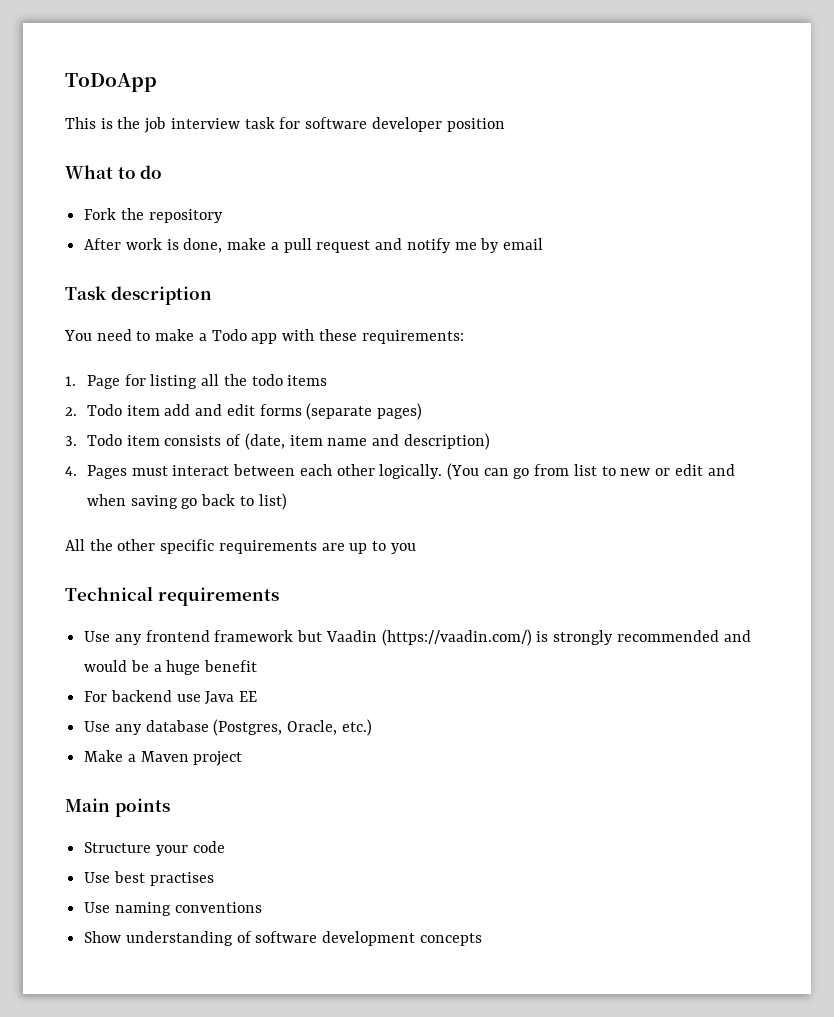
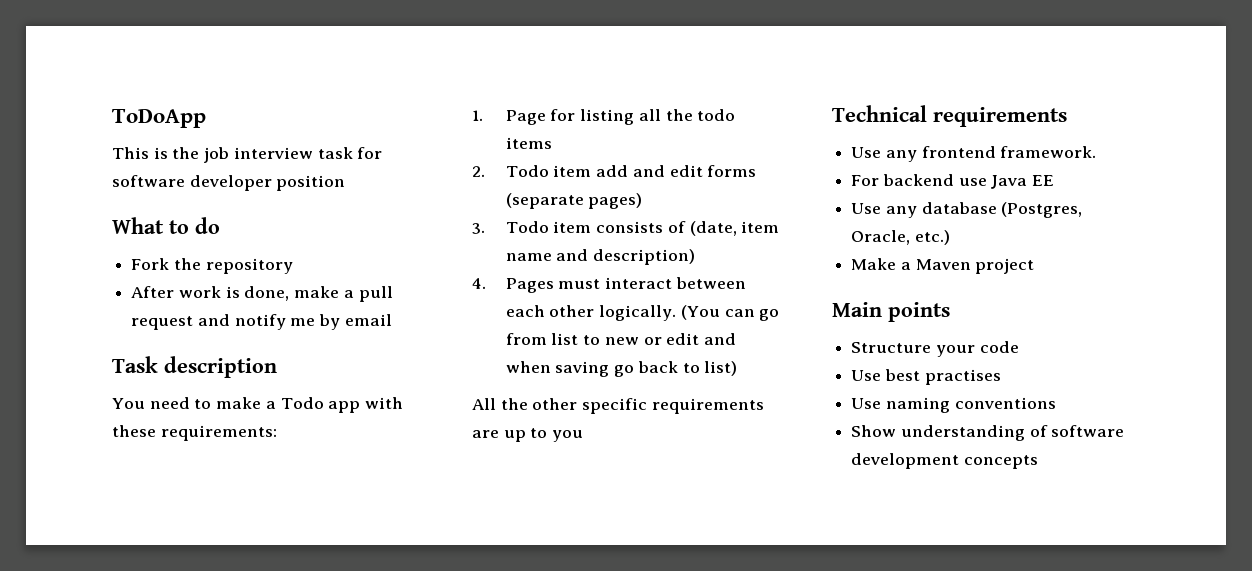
[214,629,751,646] [84,660,258,675] framework but Vaadin (https://vaadin.com/) is strongly recommended and would be a huge benefit -> [1000,146,1097,158] framework.

